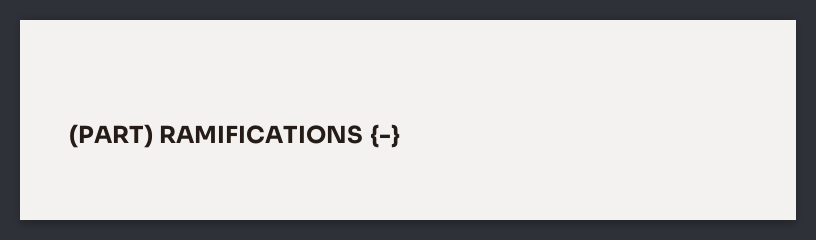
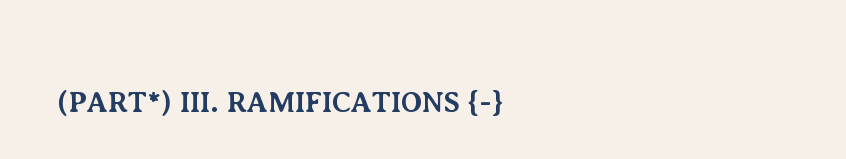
[69,124,153,148] (PART) -> [57,90,219,116] (PART*) III.

